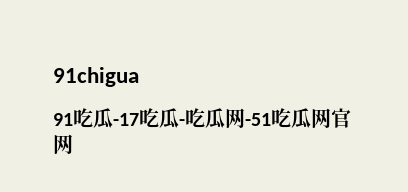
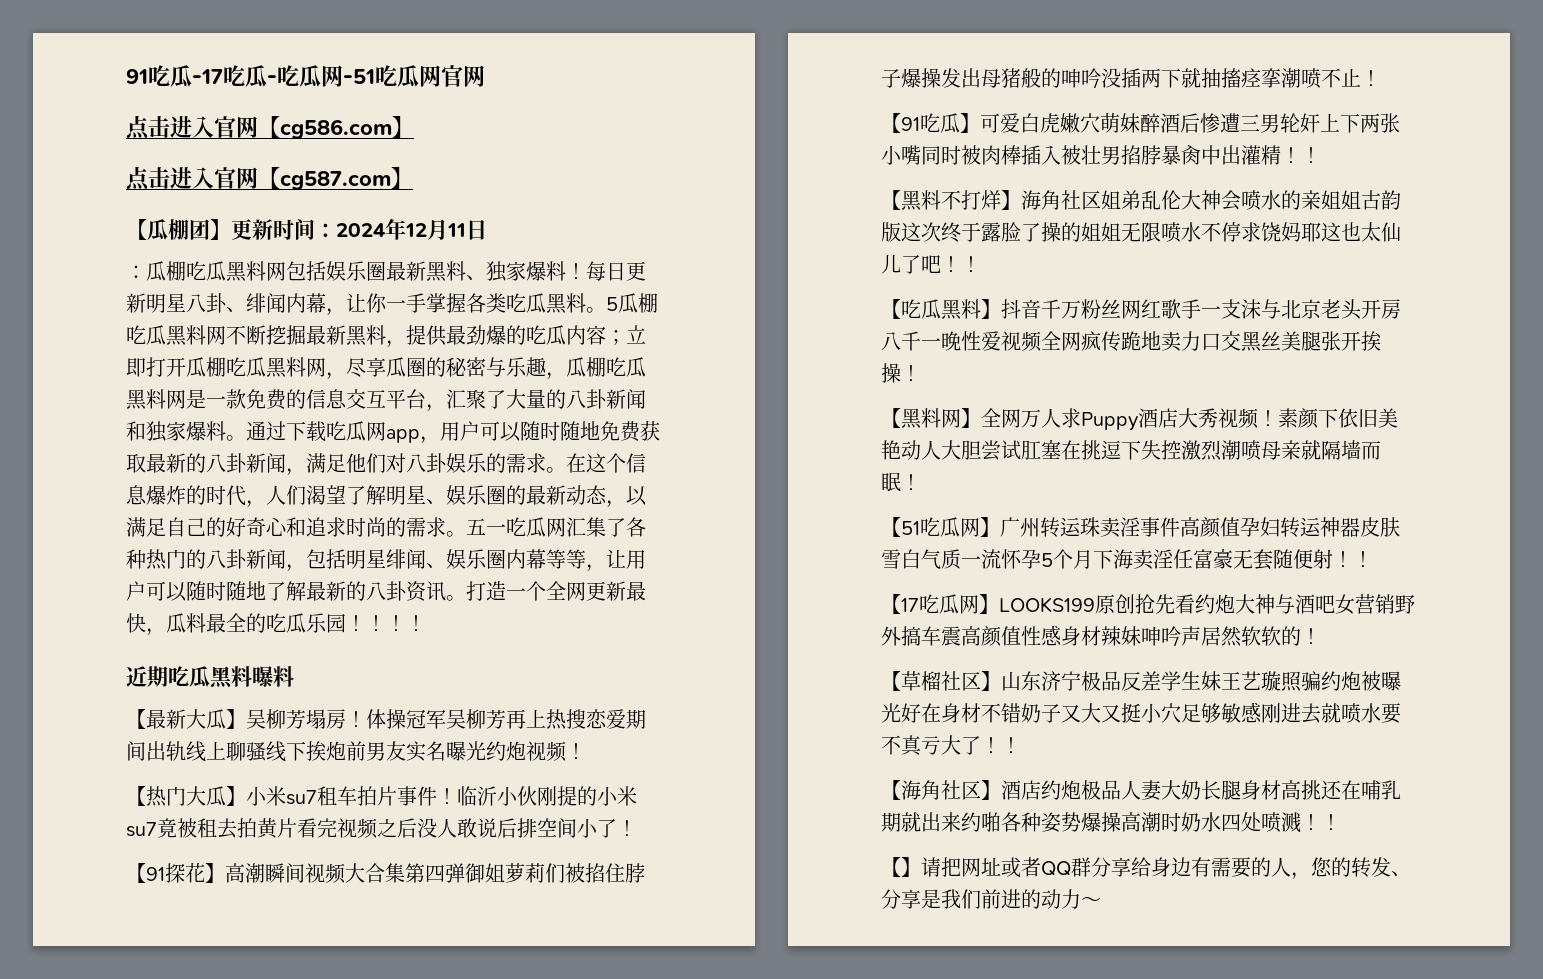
[53,67,139,87] 91chigua // -> (126, 76) none
(73, 144) none -> [126,116,414,140] [126,167,413,191] [126,218,487,241] [126,261,646,282] [126,293,658,316] [126,325,646,348] [126,357,646,380] [126,389,646,412] [126,421,660,444] [126,453,646,476] [126,485,647,508] [126,517,646,537] [126,549,646,572] [126,581,646,602] [126,613,426,636] [126,666,294,689] [126,709,646,730] [126,741,586,762] [126,786,637,807] [126,818,637,839] [126,863,645,884] [881,68,1381,89] [881,113,1400,133] [881,144,1321,165] [881,190,1401,211] [881,222,1401,243] [881,254,981,274] [881,299,1401,320] [881,331,1382,352] [881,363,921,383] [881,408,1398,431] [881,440,1381,461] [881,472,921,492] [881,517,1400,538] [881,549,1373,570] [881,594,1415,615] [881,625,1321,647] [881,671,1401,692] [881,702,1401,724] [881,735,1021,756] [881,780,1401,801] [881,812,1341,833] [881,857,1411,880] [881,889,1101,909] // 点击进入官网【cg586.com】 // 点击进入官网【cg587.com】 // 【瓜棚团】更新时间：2024年12月11日 // ：瓜棚吃瓜黑料网包括娱乐圈最新黑料、独家爆料！每日更新明星八卦、绯闻内幕，让你一手掌握各类吃瓜黑料。5瓜棚吃瓜黑料网不断挖掘最新黑料，提供最劲爆的吃瓜内容；立即打开瓜棚吃瓜黑料网，尽享瓜圈的秘密与乐趣，瓜棚吃瓜黑料网是一款免费的信息交互平台，汇聚了大量的八卦新闻和独家爆料。通过下载吃瓜网app，用户可以随时随地免费获取最新的八卦新闻，满足他们对八卦娱乐的需求。在这个信息爆炸的时代，人们渴望了解明星、娱乐圈的最新动态，以满足自己的好奇心和追求时尚的需求。五一吃瓜网汇集了各种热门的八卦新闻，包括明星绯闻、娱乐圈内幕等等，让用户可以随时随地了解最新的八卦资讯。打造一个全网更新最快，瓜料最全的吃瓜乐园！！！！ // 近期吃瓜黑料曝料 // 【最新大瓜】吴柳芳塌房！体操冠军吴柳芳再上热搜恋爱期间出轨线上聊骚线下挨炮前男友实名曝光约炮视频！ // 【热门大瓜】小米su7租车拍片事件！临沂小伙刚提的小米su7竟被租去拍黄片看完视频之后没人敢说后排空间小了！ // 【91探花】高潮瞬间视频大合集第四弹御姐萝莉们被掐住脖子爆操发出母猪般的呻吟没插两下就抽搐痉挛潮喷不止！ // 【91吃瓜】可爱白虎嫩穴萌妹醉酒后惨遭三男轮奸上下两张小嘴同时被肉棒插入被壮男掐脖暴肏中出灌精！！ // 【黑料不打烊】海角社区姐弟乱伦大神会喷水的亲姐姐古韵版这次终于露脸了操的姐姐无限喷水不停求饶妈耶这也太仙儿了吧！！ // 【吃瓜黑料】抖音千万粉丝网红歌手一支沫与北京老头开房八千一晚性爱视频全网疯传跪地卖力口交黑丝美腿张开挨操！ // 【黑料网】全网万人求Puppy酒店大秀视频！素颜下依旧美艳动人大胆尝试肛塞在挑逗下失控激烈潮喷母亲就隔墙而眠！ // 【51吃瓜网】广州转运珠卖淫事件高颜值孕妇转运神器皮肤雪白气质一流怀孕5个月下海卖淫任富豪无套随便射！！ // 【17吃瓜网】LOOKS199原创抢先看约炮大神与酒吧女营销野外搞车震高颜值性感身材辣妹呻吟声居然软软的！ // 【草榴社区】山东济宁极品反差学生妹王艺璇照骗约炮被曝光好在身材不错奶子又大又挺小穴足够敏感刚进去就喷水要不真亏大了！！ // 【海角社区】酒店约炮极品人妻大奶长腿身材高挑还在哺乳期就出来约啪各种姿势爆操高潮时奶水四处喷溅！！ // 【】请把网址或者QQ群分享给身边有需要的人，您的转发、分享是我们前进的动力～

